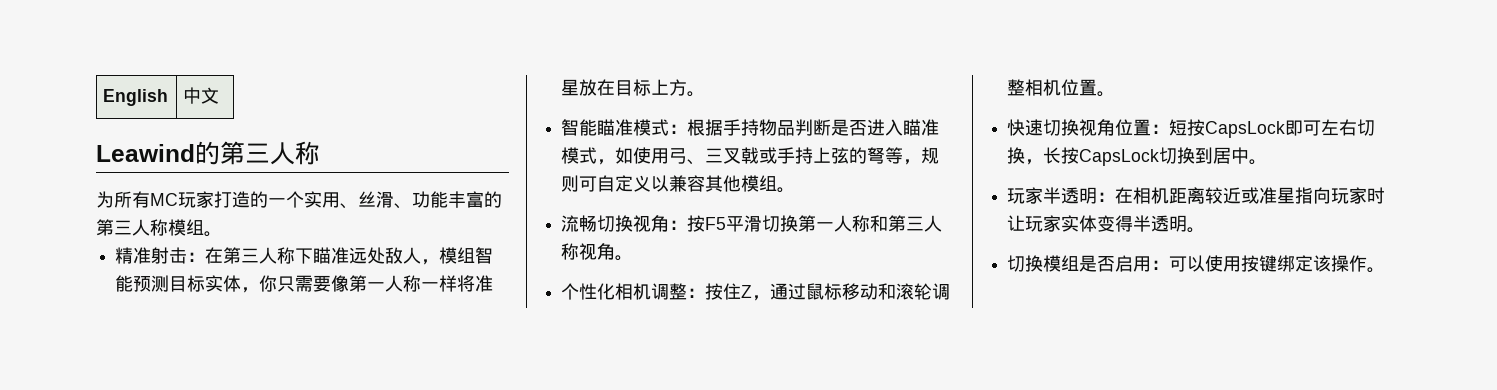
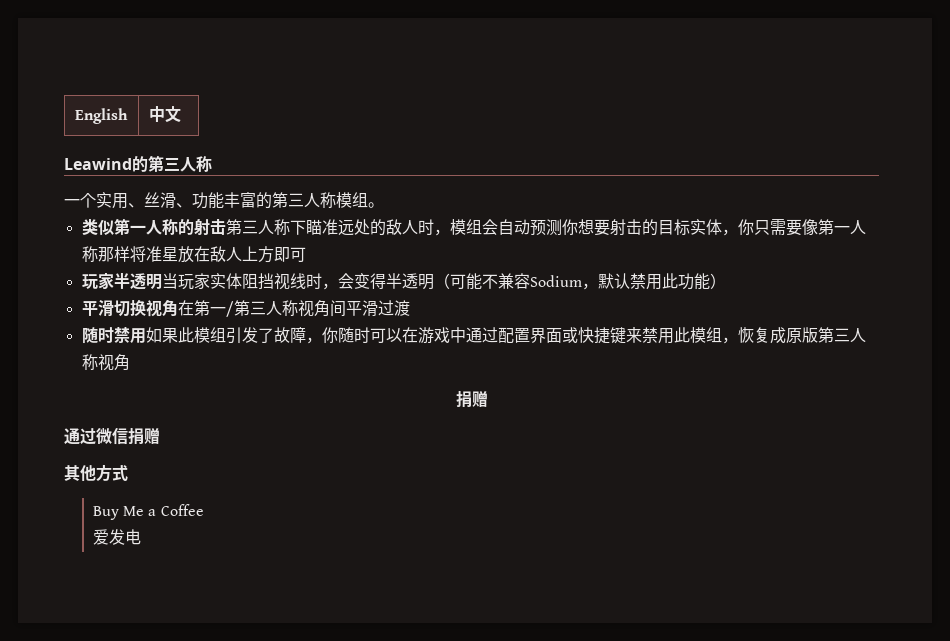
[96,191,268,208] 为所有MC玩家打造的 -> (212, 164) none
[115,247,224,264] 精准射击：在 -> [81,218,226,236] 类似第一人称的射击
[385,247,494,265] [115,275,170,292] 敌人，模组智能预测 -> [369,219,658,236] 的敌人时，模组会自动预测你想要射击的
[421,282,440,290] 一 -> [97,246,114,262] 那
[615,79,706,97] [561,119,940,136] [561,147,940,165] [561,175,796,193] [561,215,943,232] [561,243,634,261] [561,283,951,301] [1007,79,1116,97] [1007,119,1376,138] [1007,147,1268,166] [1007,187,1386,204] [1007,215,1206,233] [1007,255,1386,273] 目标上方。 // 智能瞄准模式：根据手持物品判断是否进入瞄准模式，如使用弓、三叉戟或手持上弦的弩等，规则可自定义以兼容其他模组。 // 流畅切换视角：按F5平滑切换第一人称和第三人称视角。 // 个性化相机调整：按住Z，通过鼠标移动和滚轮调整相机位置。 // 快速切换视角位置：短按CapsLock即可左右切换，长按CapsLock切换到居中。 // 玩家半透明：在相机距离较近或准星指向玩家时让玩家实体变得半透明。 // 切换模组是否启用：可以使用按键绑定该操作。 -> [209,246,306,263] [81,273,726,290] [81,299,410,317] [81,327,866,344] [81,354,130,371] [455,391,488,408] [64,427,160,445] [64,464,128,482] [92,504,204,520] [92,529,141,545] 敌人上方即可 // 玩家半透明当玩家实体阻挡视线时，会变得半透明（可能不兼容Sodium，默认禁用此功能） // 平滑切换视角在第一/第三人称视角间平滑过渡 // 随时禁用如果此模组引发了故障，你随时可以在游戏中通过配置界面或快捷键来禁用此模组，恢复成原版第三人称视角 // 捐赠 // 通过微信捐赠 // 其他方式 // Buy Me a Coffee // 爱发电

